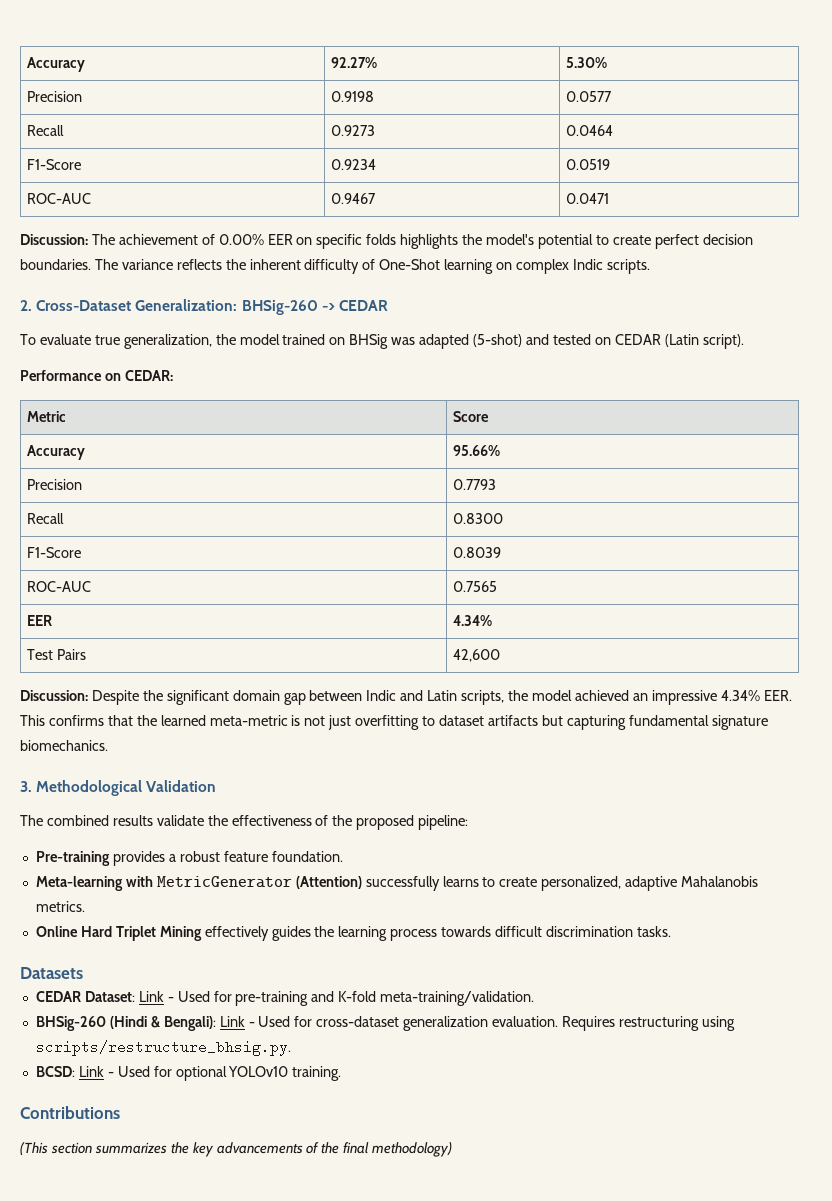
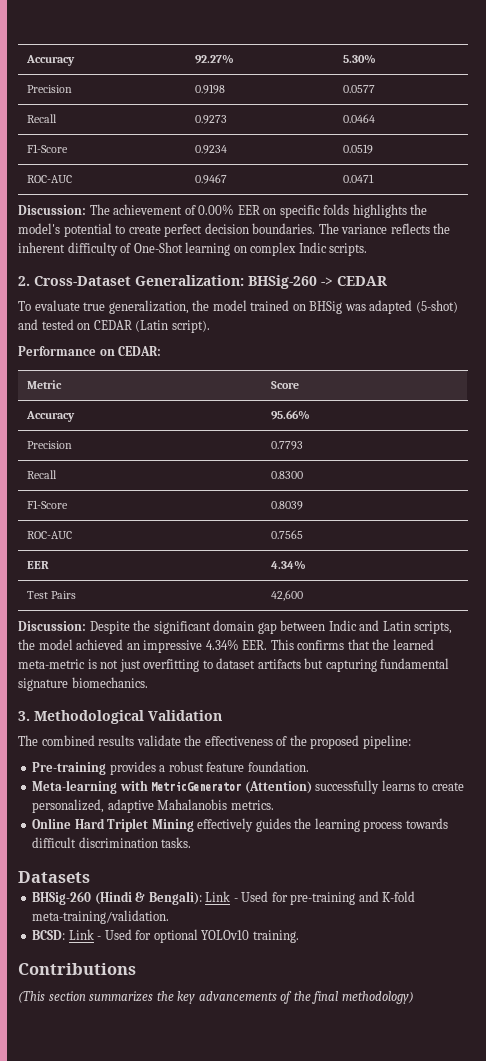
[35,991,135,1002] CEDAR Dataset: -> [32,891,202,905] BHSig-260 (Hindi & Bengali):
[35,1016,735,1031] [35,1040,291,1056] // BHSig-260 (Hindi & Bengali): Link - Used for cross-dataset generalization evaluation. Requires restructuring using scripts/restructure_bhsig.py. -> (170, 917) none

